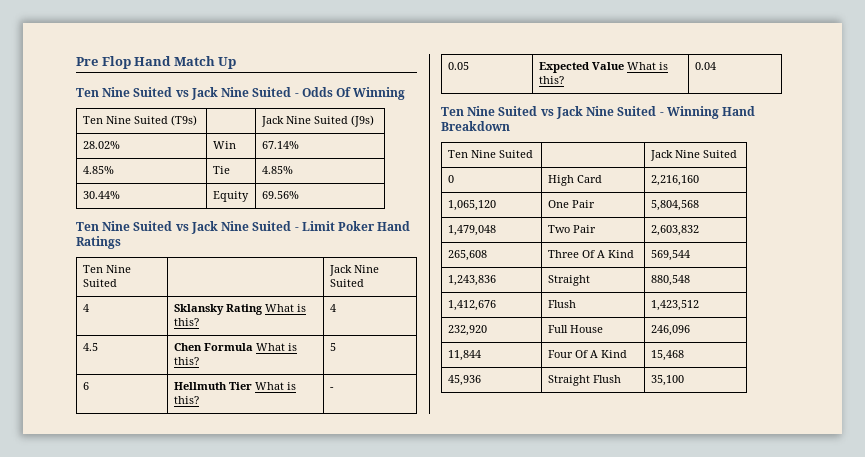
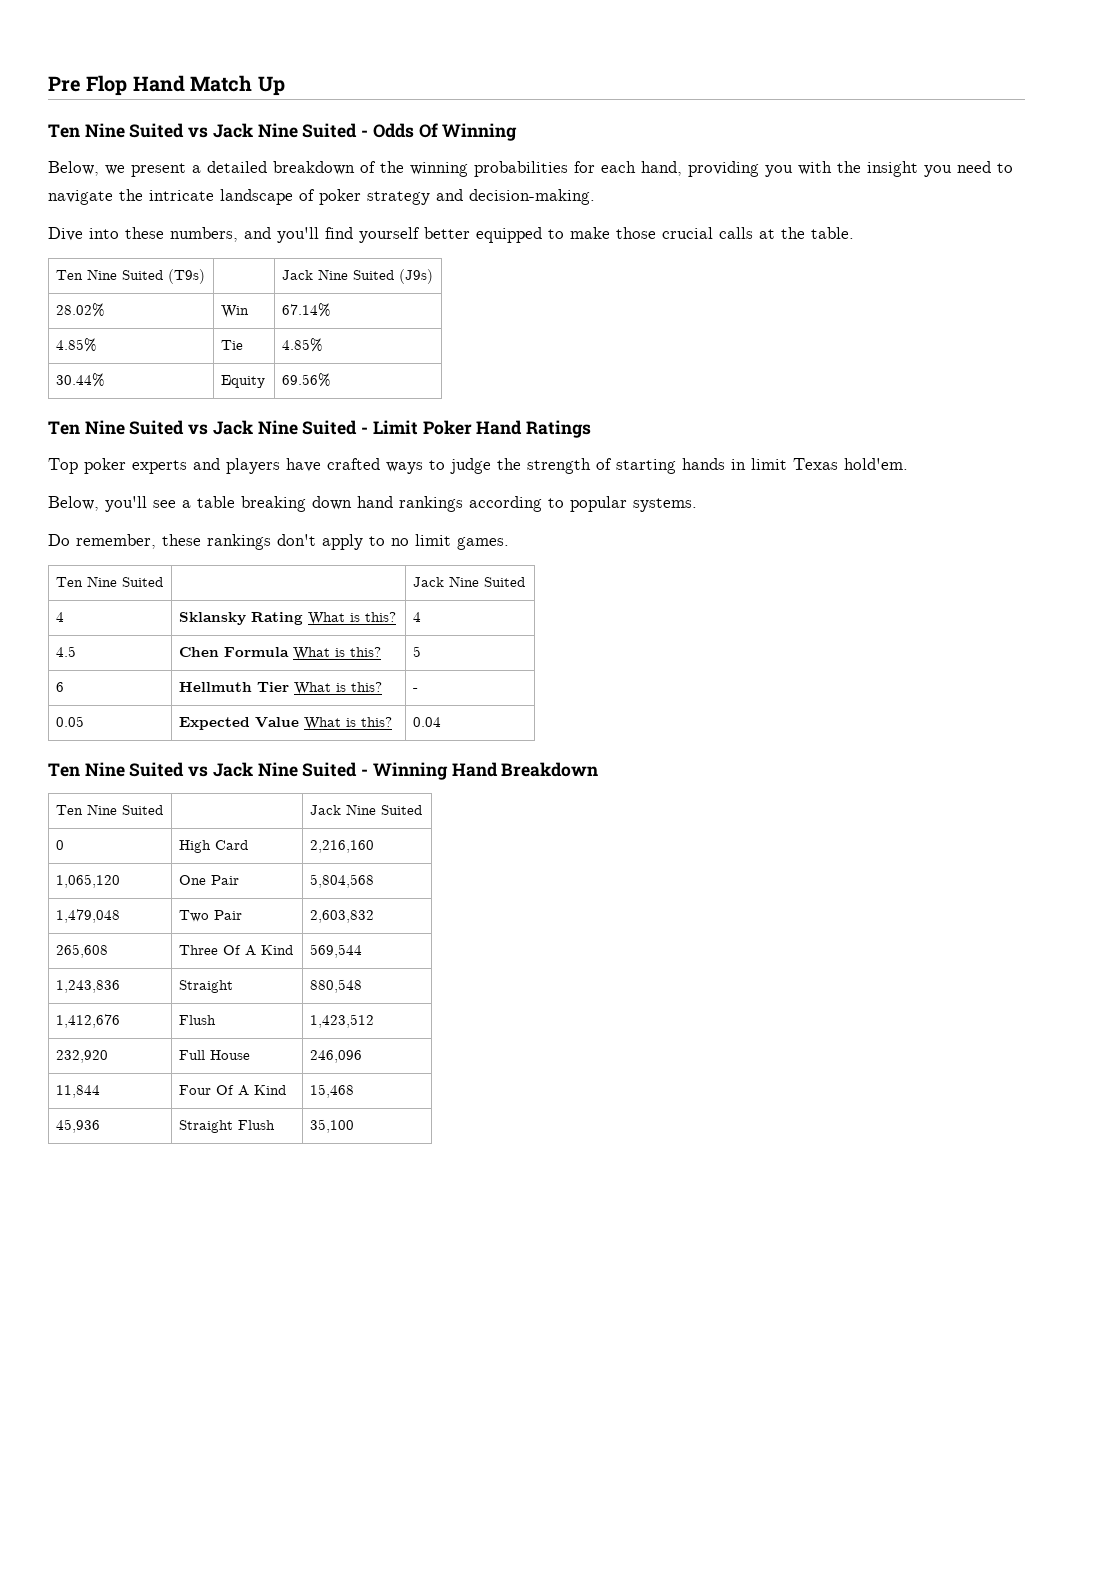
(406, 93) none -> [48,161,1013,177] [48,189,595,205] [48,227,854,243] // Below, we present a detailed breakdown of the winning probabilities for each hand, providing you with the insight you need to navigate the intricate landscape of poker strategy and decision-making. // Dive into these numbers, and you'll find yourself better equipped to make those crucial calls at the table.
(121, 242) none -> [48,458,908,474] [48,496,697,512] [48,534,509,550] // Top poker experts and players have crafted ways to judge the strength of starting hands in limit Texas hold'em. // Below, you'll see a table breaking down hand rankings according to popular systems. // Do remember, these rankings don't apply to no limit games.

